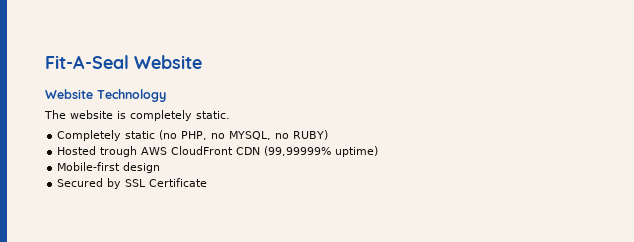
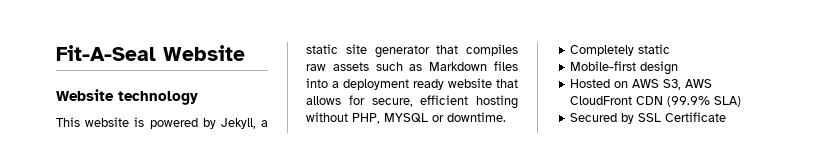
[97,89,166,102] [44,110,230,121] [57,130,329,141] [57,146,379,157] [57,162,161,173] Technology // The website is completely static. // Completely static (no PHP, no MYSQL, no RUBY) // Hosted trough AWS CloudFront CDN (99,99999% uptime) // Mobile-first design -> [118,91,198,105] [56,117,268,129] [306,44,518,58] [306,61,518,71] [306,78,518,90] [306,95,518,109] [306,112,506,124] [570,44,671,56] [570,61,679,75] [570,79,713,90] [570,96,742,107] technology // This website is powered by Jekyll, a static site generator that compiles raw assets such as Markdown files into a deployment ready website that allows for secure, efficient hosting without PHP, MYSQL or downtime. // Completely static // Mobile-first design // Hosted on AWS S3, AWS CloudFront CDN (99.9% SLA)

